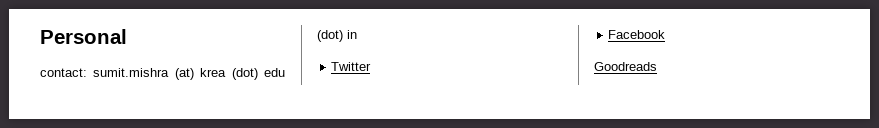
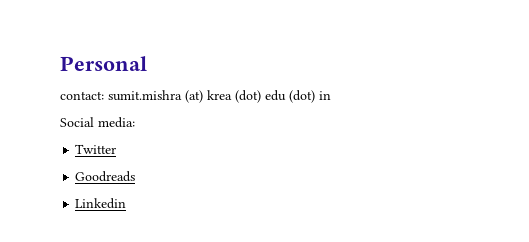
(357, 34) none -> [60,117,135,128] // Social media:
[608,30,666,39] [594,62,657,71] Facebook // Goodreads -> [75,171,136,182] [75,198,127,209] Goodreads // Linkedin

